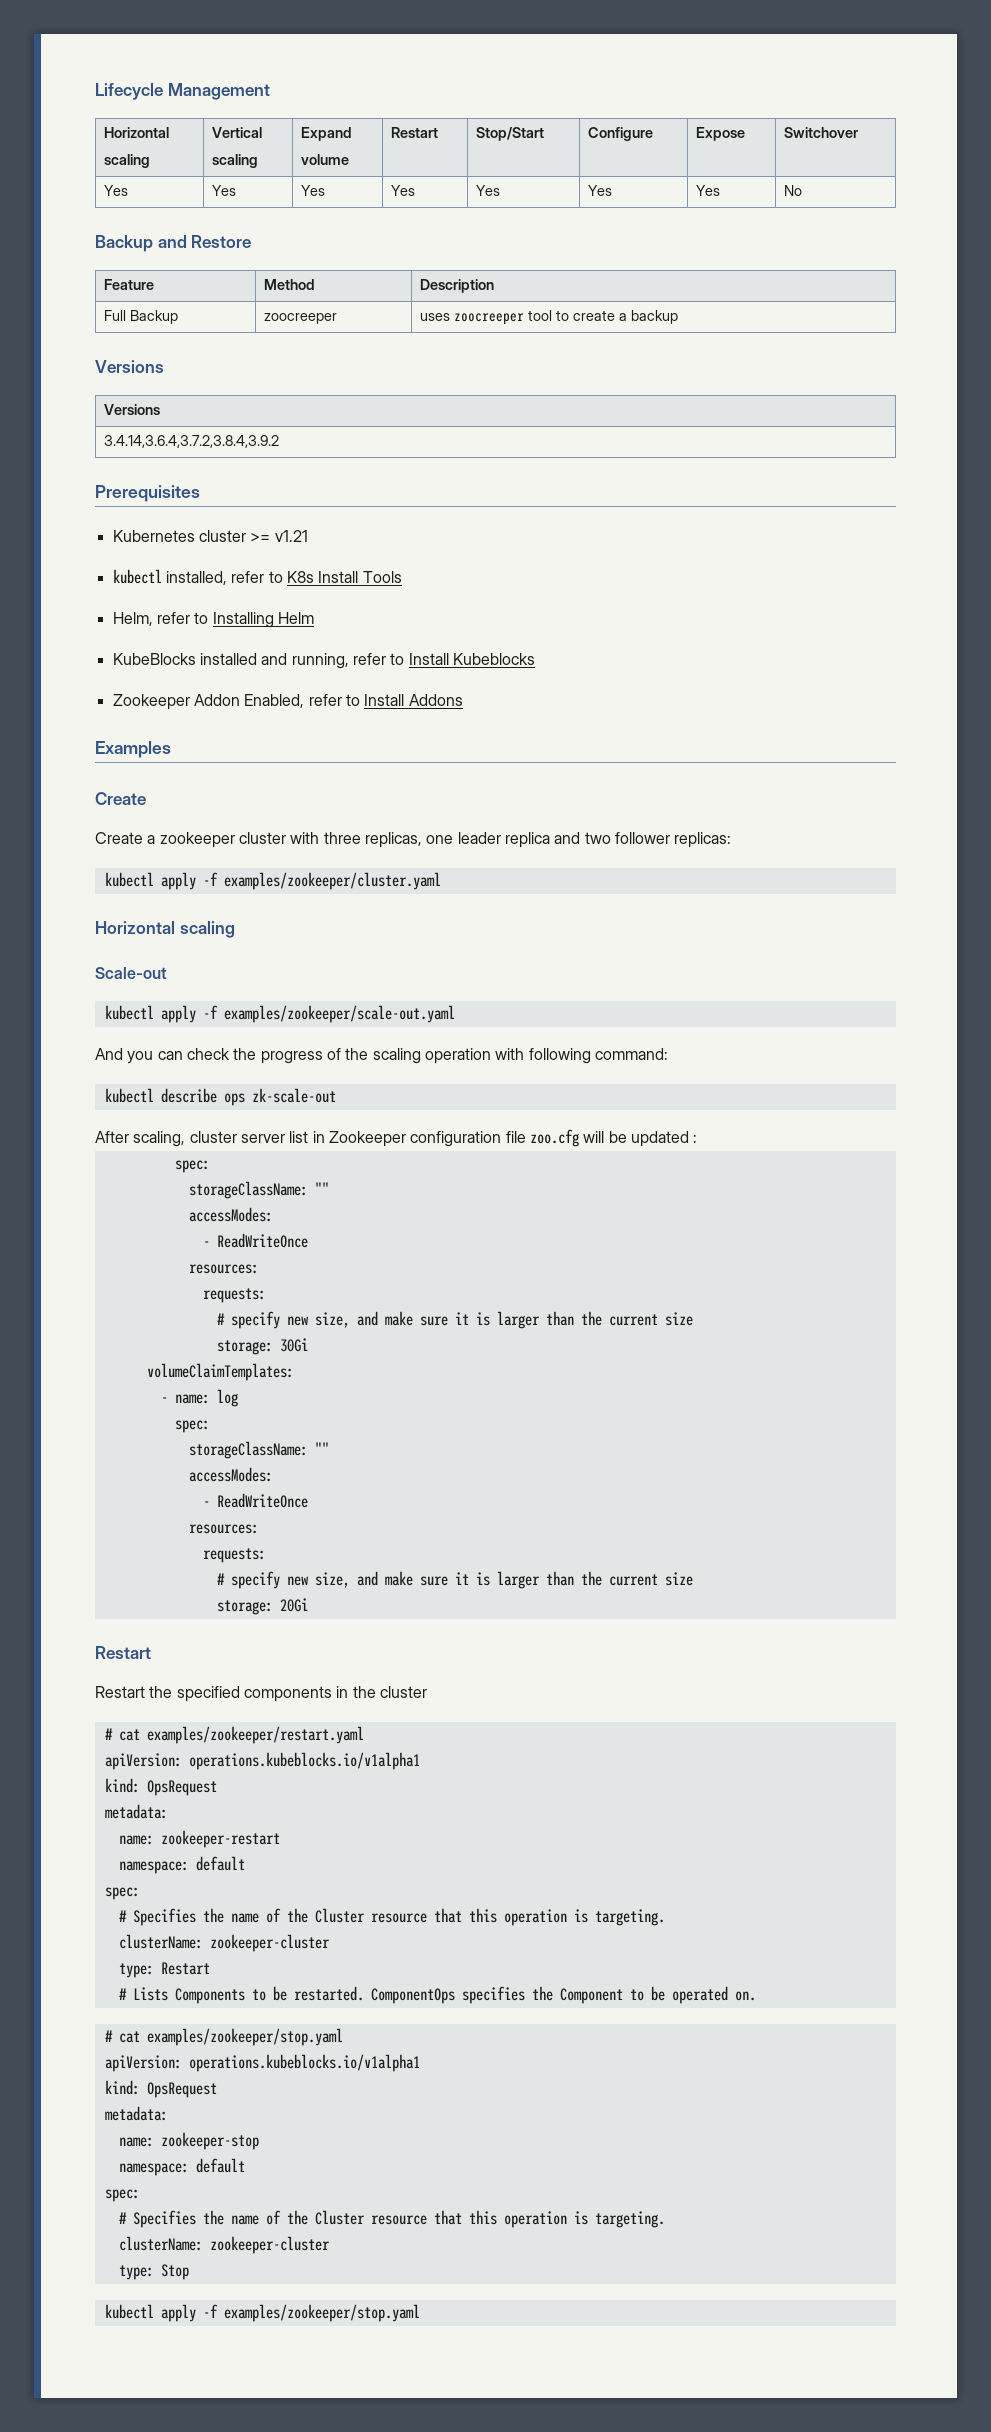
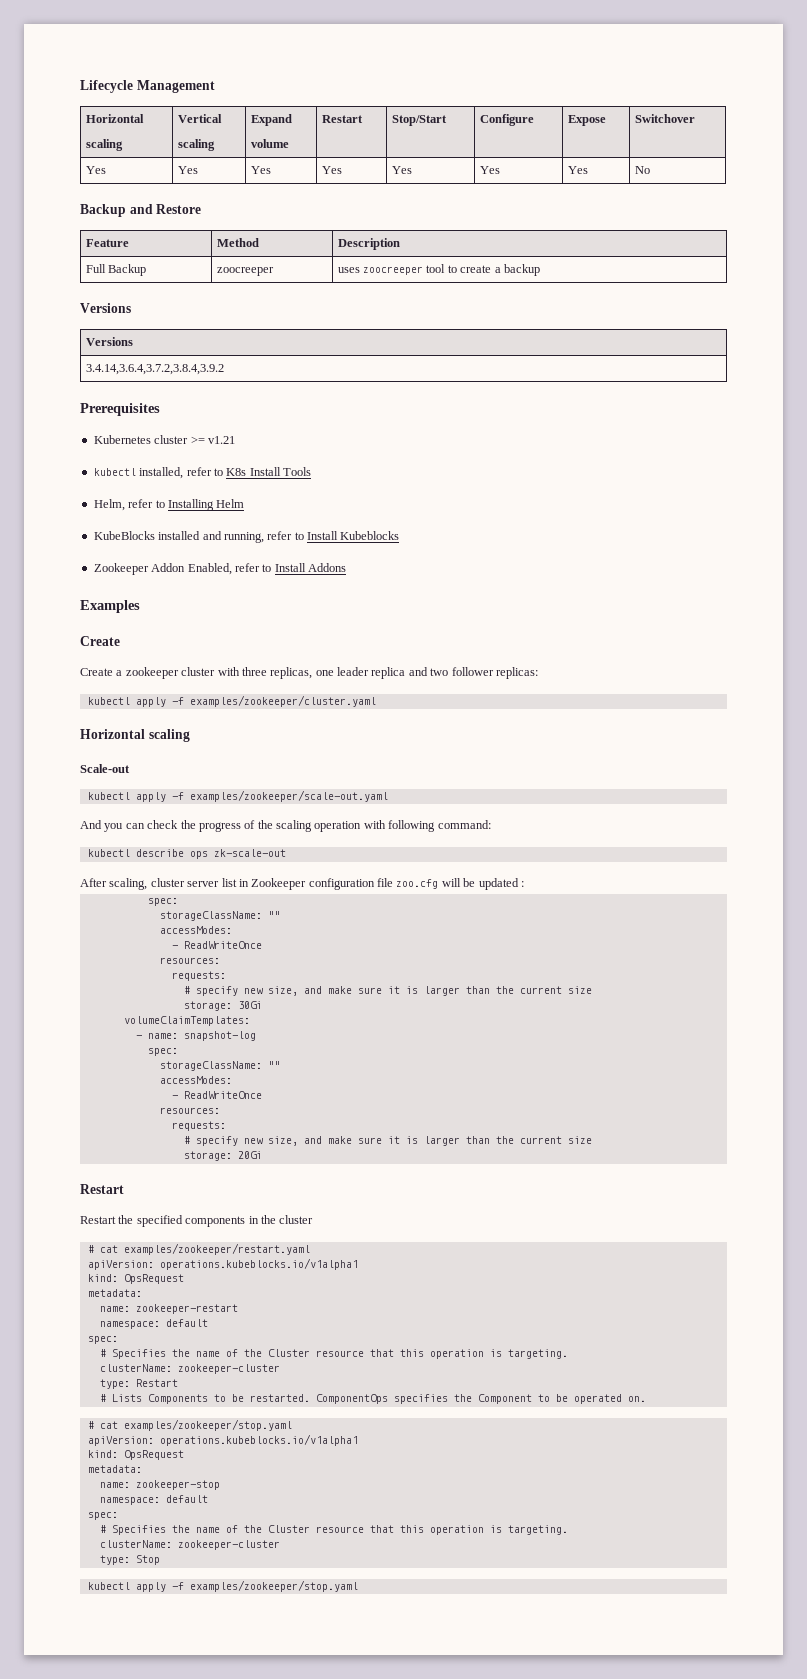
[216,1389,238,1407] log -> [183,1031,256,1041] snapshot-log

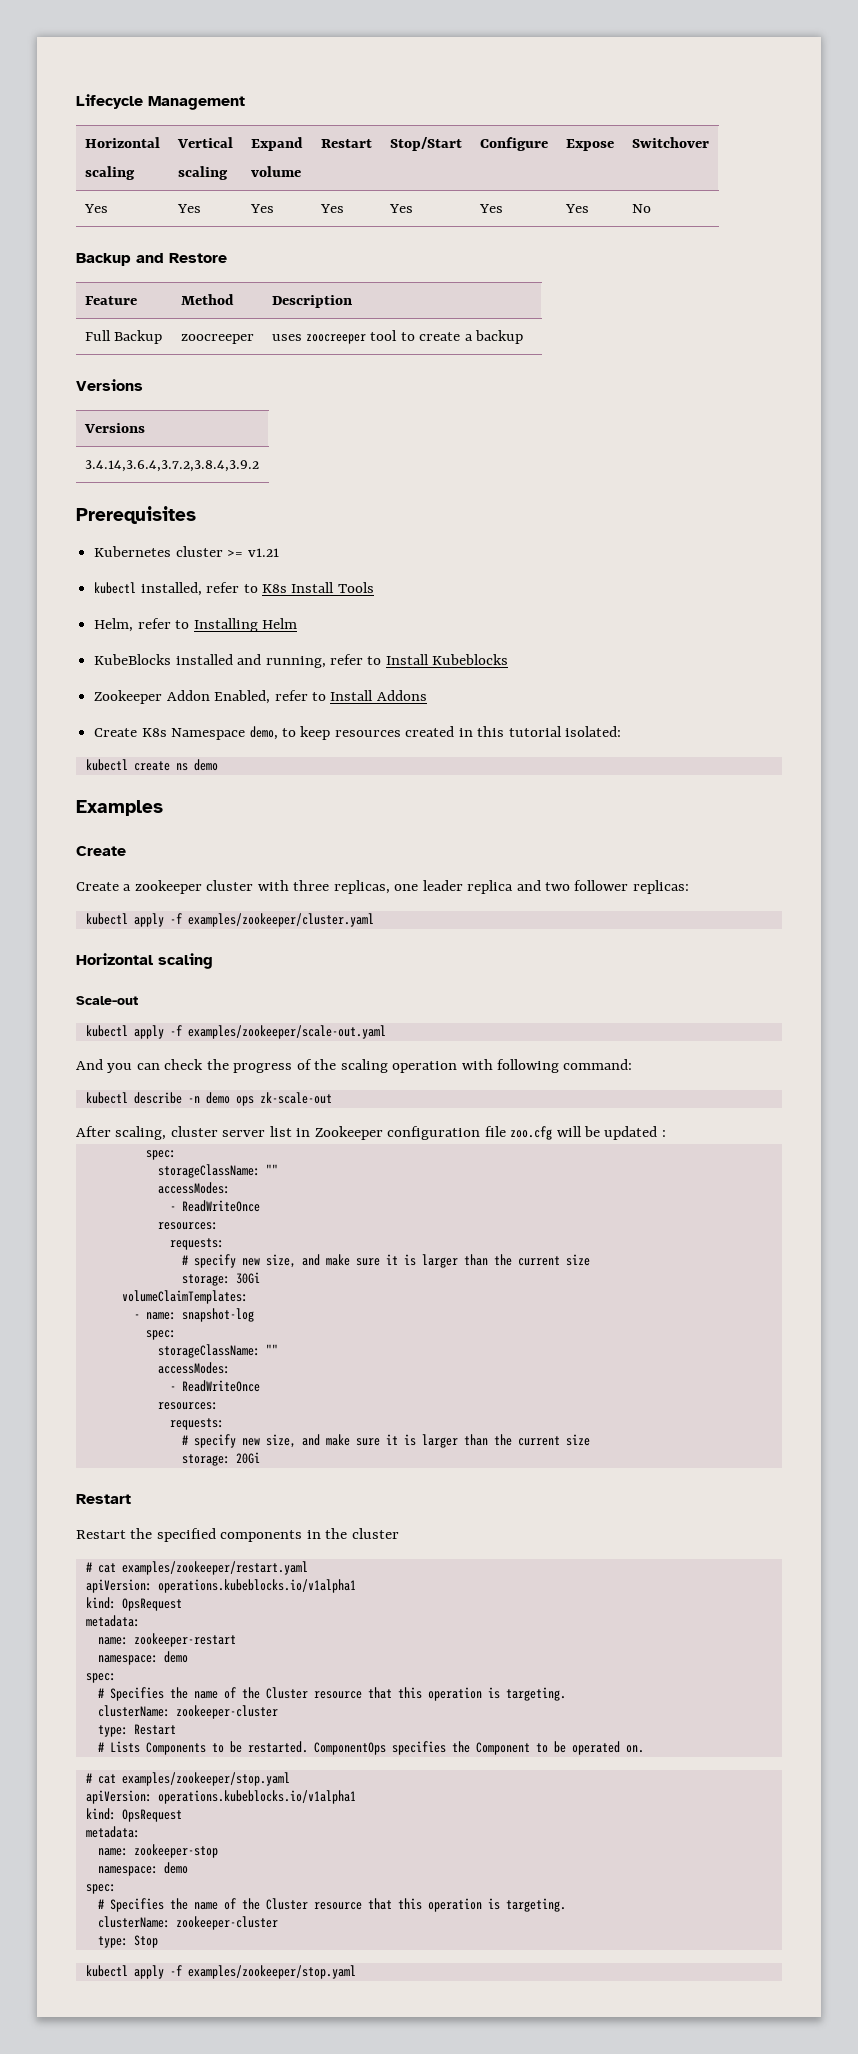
(346, 567) none -> [94,726,622,740] [85,759,218,771] // Create K8s Namespace demo, to keep resources created in this tutorial isolated: // kubectl create ns demo
(184, 853) none -> [187,1092,230,1104] -n demo
[165,1319,208,1327] default -> [163,1651,188,1663] demo
[165,1495,208,1503] default -> [163,1862,188,1874] demo

